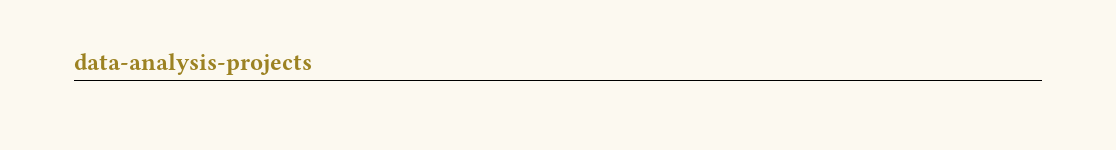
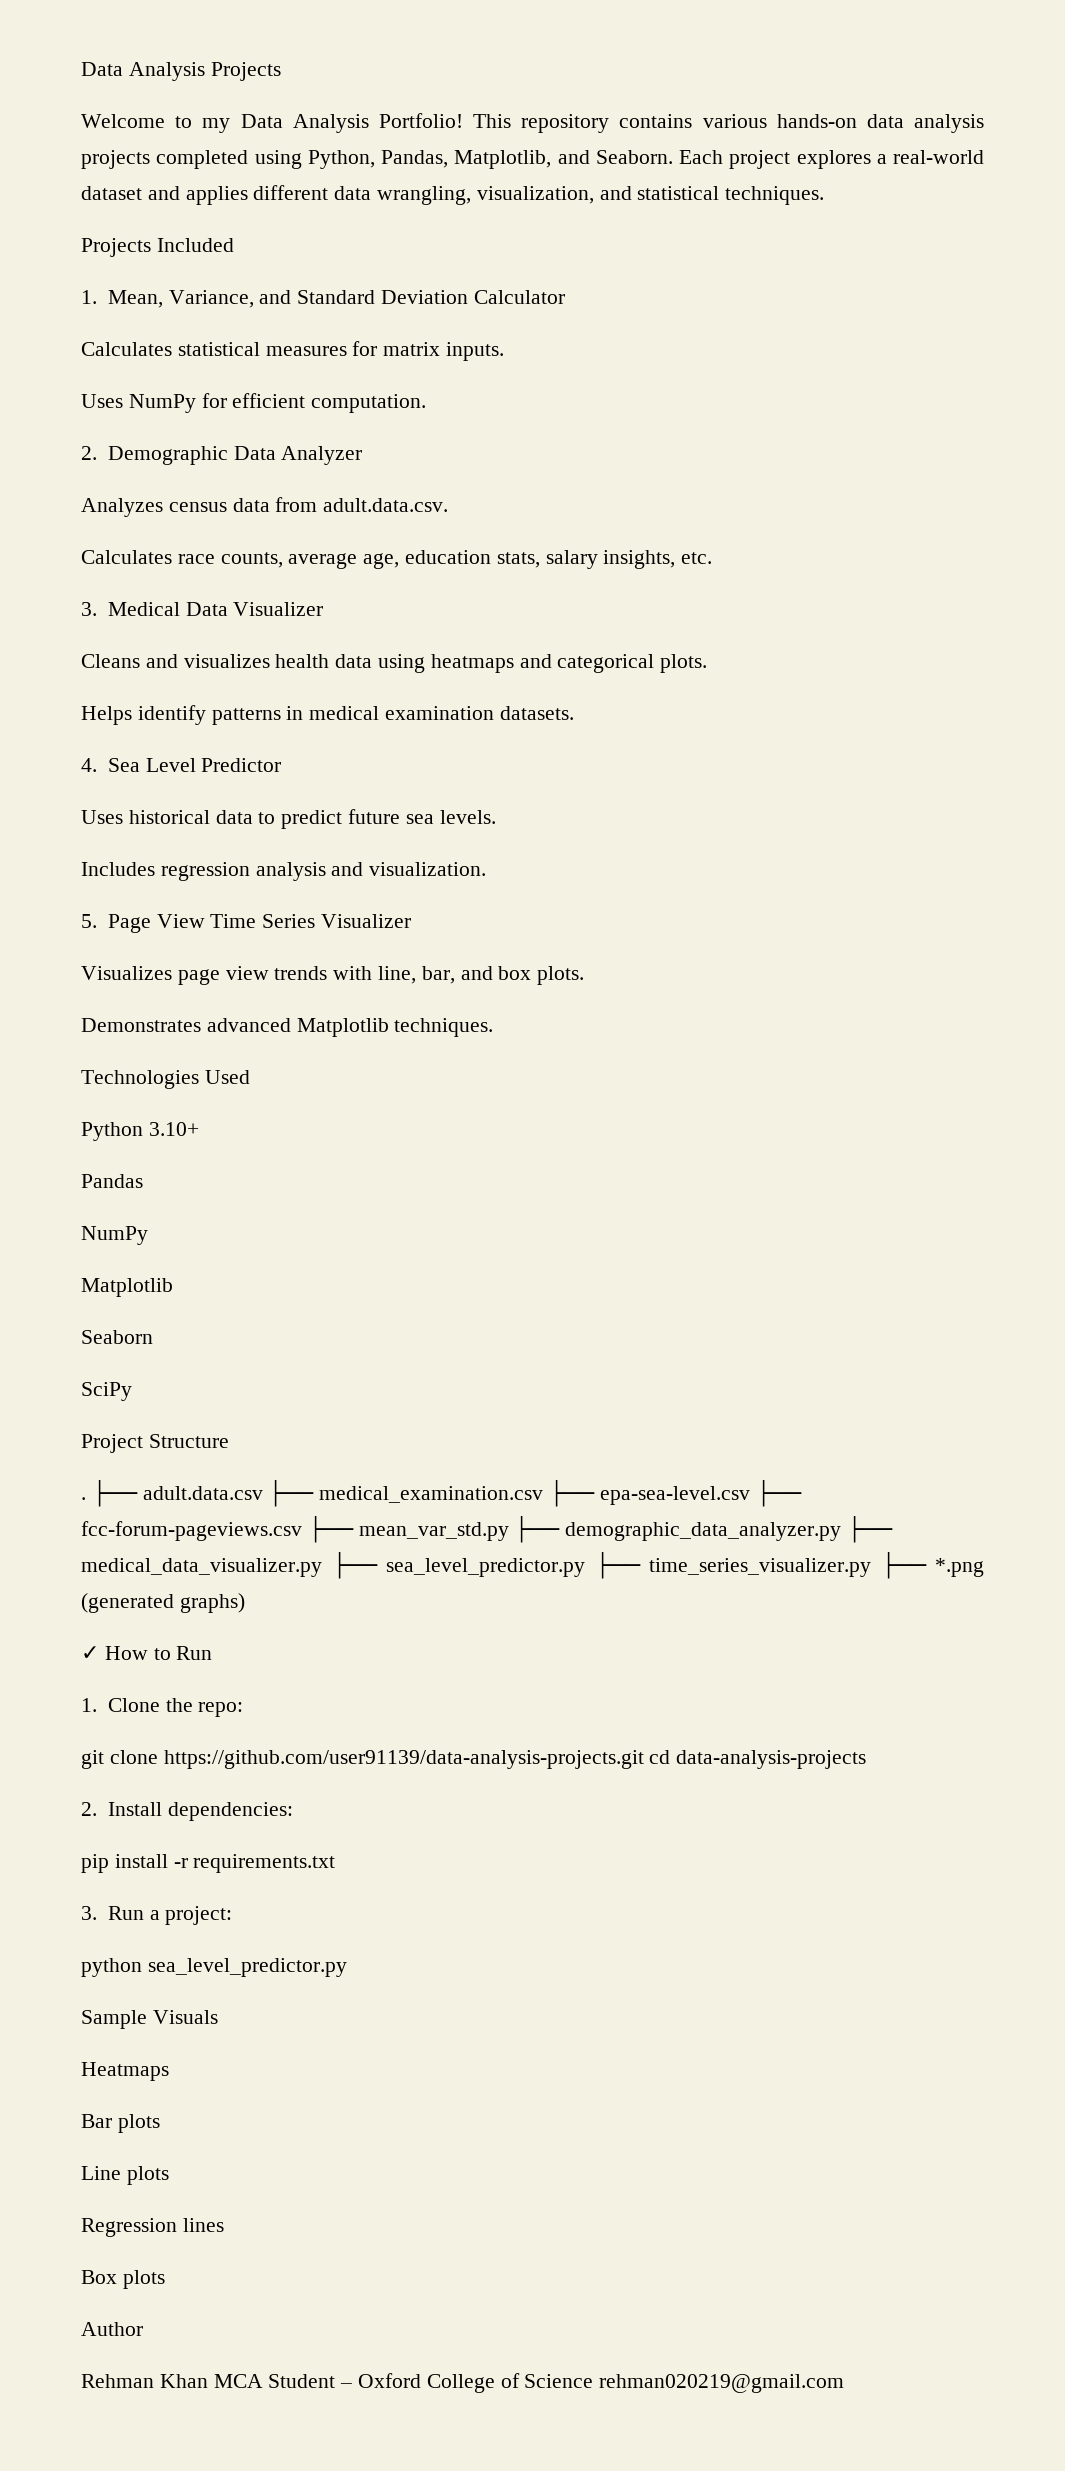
[74,53,312,75] data-analysis-projects -> [81,62,281,81] [81,113,984,133] [81,150,984,169] [81,185,825,205] [81,238,234,257] [81,290,565,308] [81,341,505,361] [81,393,427,413] [81,446,363,465] [81,497,449,517] [81,550,713,569] [81,602,324,616] [81,654,708,673] [81,705,574,725] [81,758,282,772] [81,809,496,829] [81,862,487,881] [81,914,411,933] [81,966,585,985] [81,1018,494,1037] [81,1070,250,1089] [81,1122,199,1141] [81,1174,143,1188] [81,1226,148,1245] [81,1278,173,1297] [81,1330,153,1344] [81,1382,132,1401] [81,1434,229,1453] [81,1480,802,1507] [81,1516,894,1543] [81,1552,984,1579] [81,1593,245,1613] [81,1646,213,1660] [81,1698,244,1717] [81,1750,867,1769] [81,1802,293,1821] [81,1854,336,1873] [81,1906,233,1925] [81,1958,347,1977] [81,2010,218,2029] [81,2062,169,2081] [81,2114,160,2133] [81,2166,169,2185] [81,2218,224,2237] [81,2270,165,2289] [81,2322,143,2336] [81,2373,845,2393] Data Analysis Projects // Welcome to my Data Analysis Portfolio! This repository contains various hands-on data analysis projects completed using Python, Pandas, Matplotlib, and Seaborn. Each project explores a real-world dataset and applies different data wrangling, visualization, and statistical techniques. // Projects Included // 1. Mean, Variance, and Standard Deviation Calculator // Calculates statistical measures for matrix inputs. // Uses NumPy for efficient computation. // 2. Demographic Data Analyzer // Analyzes census data from adult.data.csv. // Calculates race counts, average age, education stats, salary insights, etc. // 3. Medical Data Visualizer // Cleans and visualizes health data using heatmaps and categorical plots. // Helps identify patterns in medical examination datasets. // 4. Sea Level Predictor // Uses historical data to predict future sea levels. // Includes regression analysis and visualization. // 5. Page View Time Series Visualizer // Visualizes page view trends with line, bar, and box plots. // Demonstrates advanced Matplotlib techniques. // Technologies Used // Python 3.10+ // Pandas // NumPy // Matplotlib // Seaborn // SciPy // Project Structure // . ├── adult.data.csv ├── medical_examination.csv ├── epa-sea-level.csv ├── fcc-forum-pageviews.csv ├── mean_var_std.py ├── demographic_data_analyzer.py ├── medical_data_visualizer.py ├── sea_level_predictor.py ├── time_series_visualizer.py ├── *.png (generated graphs) // ✓ How to Run // 1. Clone the repo: // git clone https://github.com/user91139/data-analysis-projects.git cd data-analysis-projects // 2. Install dependencies: // pip install -r requirements.txt // 3. Run a project: // python sea_level_predictor.py // Sample Visuals // Heatmaps // Bar plots // Line plots // Regression lines // Box plots // Author // Rehman Khan MCA Student – Oxford College of Science rehman020219@gmail.com

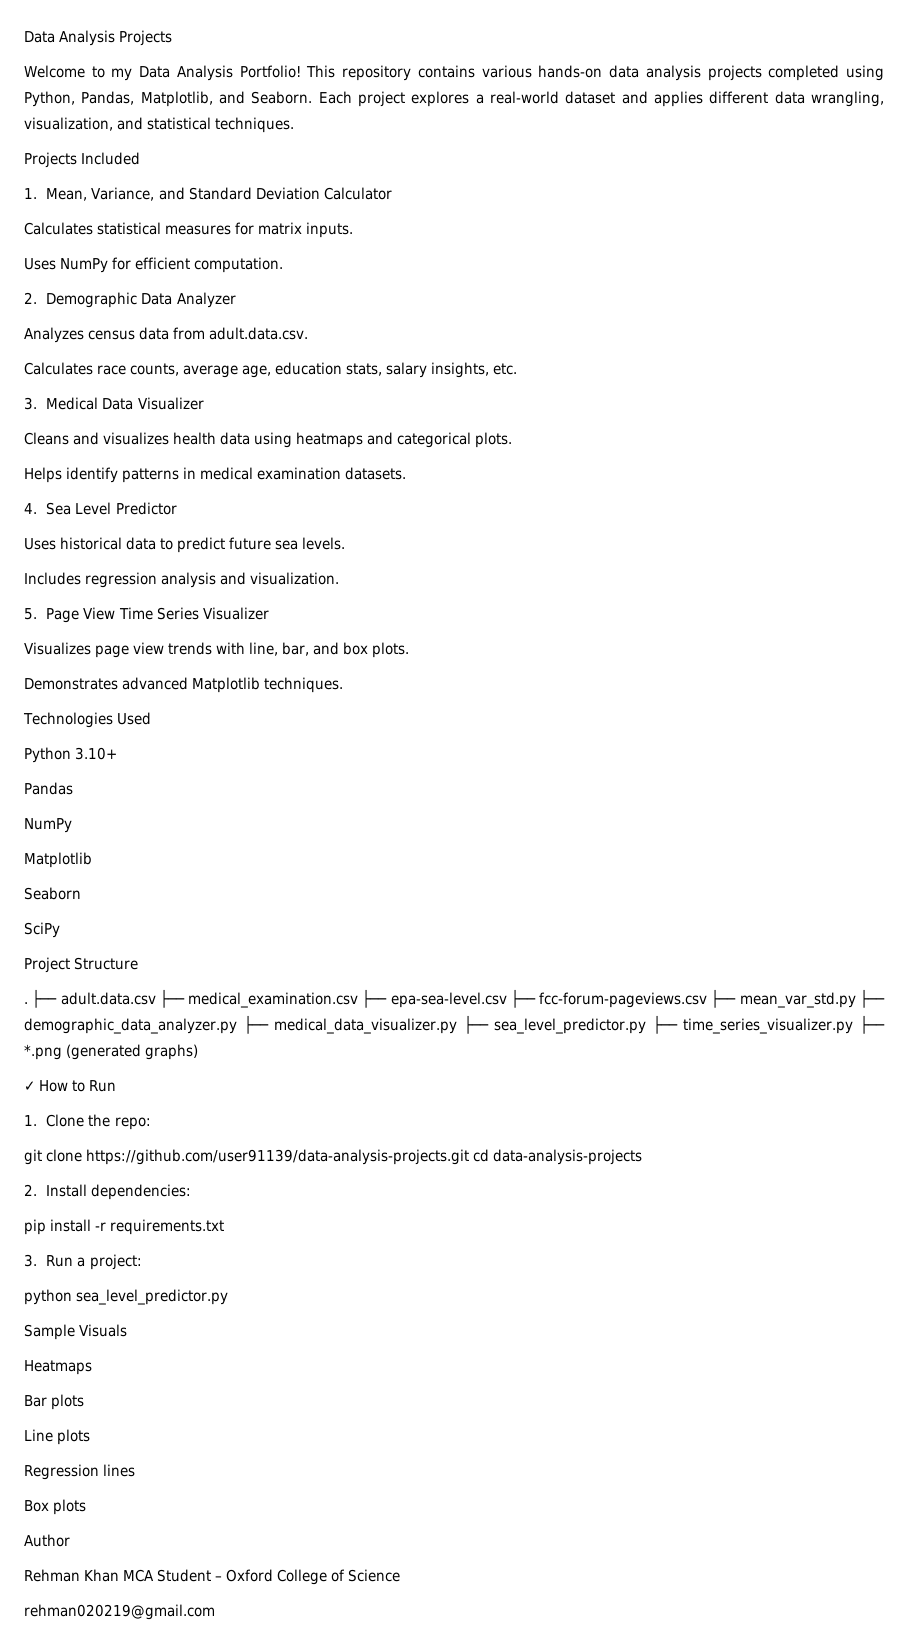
(594, 2381) none -> (401, 1575) //

